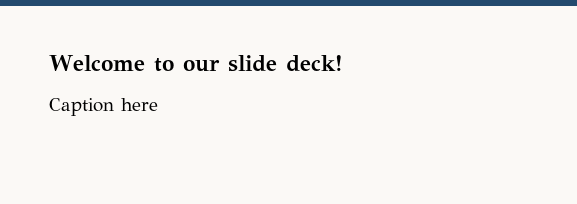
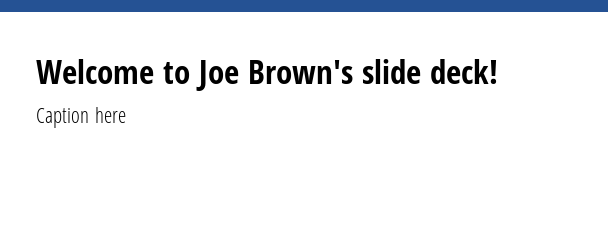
[182,59,220,72] our -> [195,60,353,91] Joe Brown's

